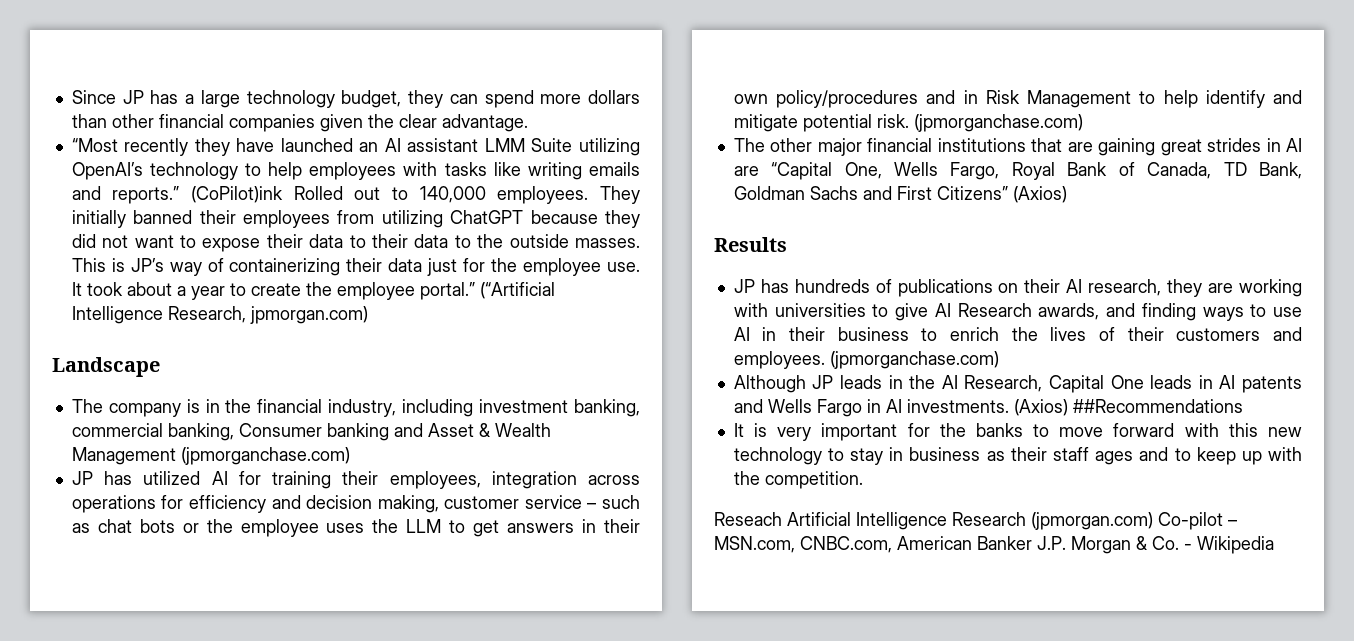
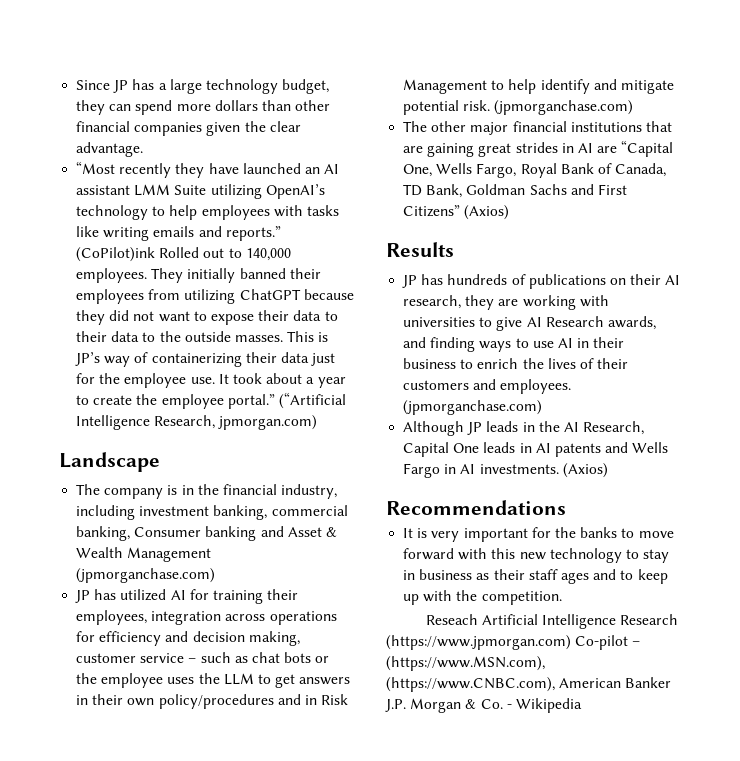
[1072,399,1243,413] ##Recommendations -> [386,500,566,515] // Recommendations
[1031,512,1153,530] (jpmorgan.com) -> [386,635,571,650] (https://www.jpmorgan.com)
[714,536,892,553] MSN.com, CNBC.com, -> [386,656,545,671] [386,677,555,692] (https://www.MSN.com), (https://www.CNBC.com),

